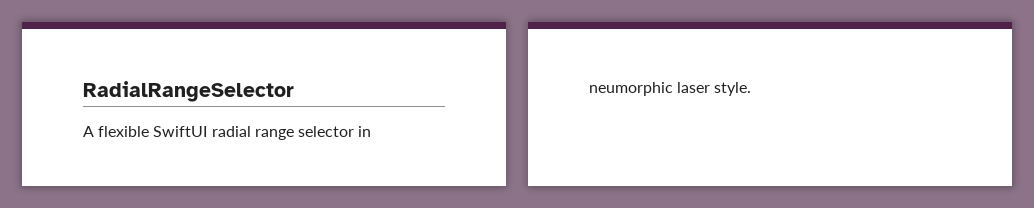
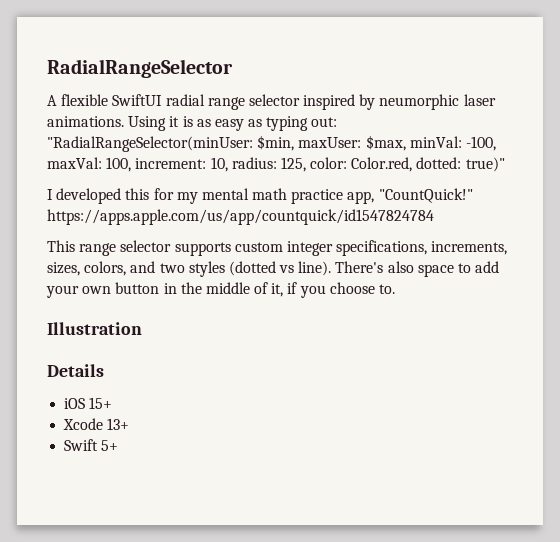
[358,126,372,137] [589,82,752,96] in neumorphic laser style. -> [303,94,496,110] [47,116,338,131] [47,135,496,152] [47,157,505,172] [47,188,473,204] [47,209,434,225] [47,240,508,256] [47,261,500,277] [46,282,396,298] [47,322,142,335] [47,364,104,377] [64,397,113,409] [63,418,130,430] [64,439,119,451] inspired by neumorphic laser animations. Using it is as easy as typing out: "RadialRangeSelector(minUser: $min, maxUser: $max, minVal: -100, maxVal: 100, increment: 10, radius: 125, color: Color.red, dotted: true)" // I developed this for my mental math practice app, "CountQuick!" https://apps.apple.com/us/app/countquick/id1547824784 // This range selector supports custom integer specifications, increments, sizes, colors, and two styles (dotted vs line). There's also space to add your own button in the middle of it, if you choose to. // Illustration // Details // iOS 15+ // Xcode 13+ // Swift 5+

